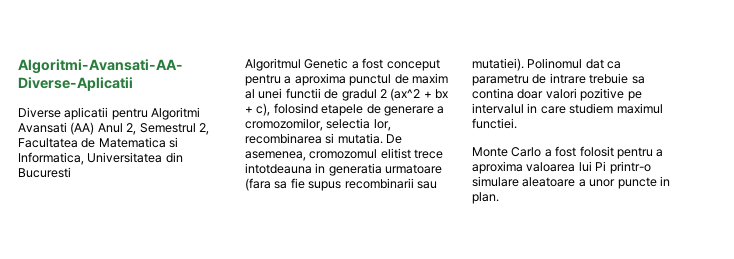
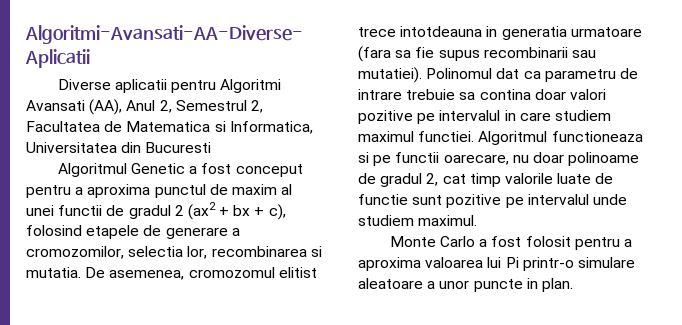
[70,122,95,135] (AA) -> [89,99,123,115] (AA),
[390,88,421,101] (ax^2 -> [187,202,216,220] (ax2
(517, 123) none -> [478,131,643,145] [358,152,640,166] [358,173,614,187] [358,194,627,208] [358,215,478,226] Algoritmul functioneaza si pe functii oarecare, nu doar polinoame de gradul 2, cat timp valorile luate de functie sunt pozitive pe intervalul unde studiem maximul.

